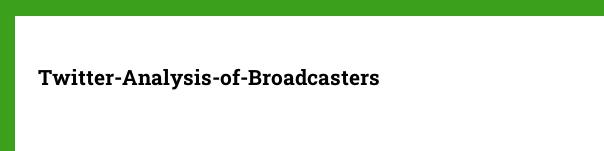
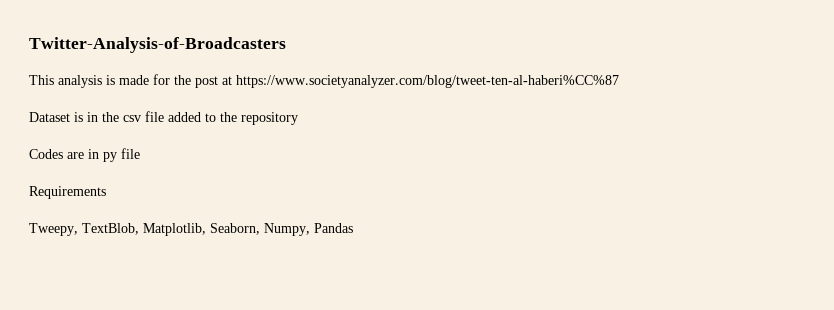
(380, 79) none -> [29,74,619,88] [29,111,298,125] [29,148,140,162] [29,186,106,199] [29,223,353,236] // This analysis is made for the post at https://www.societyanalyzer.com/blog/tweet-ten-al-haberi%CC%87 // Dataset is in the csv file added to the repository // Codes are in py file // Requirements // Tweepy, TextBlob, Matplotlib, Seaborn, Numpy, Pandas

